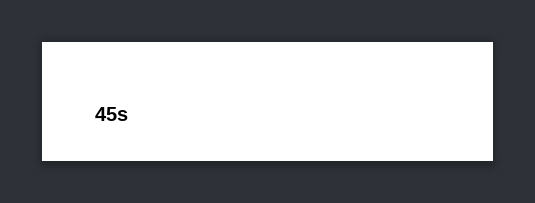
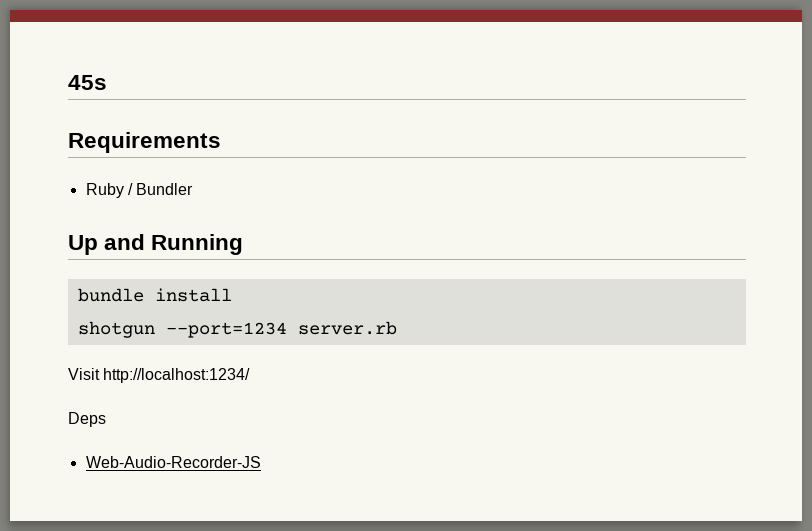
(128, 114) none -> [68,132,221,153] [85,183,194,198] [68,234,244,255] [77,288,232,302] [77,321,397,338] [68,368,251,383] [68,412,106,427] [85,456,261,468] // Requirements // Ruby / Bundler // Up and Running // bundle install // shotgun --port=1234 server.rb // Visit http://localhost:1234/ // Deps // Web-Audio-Recorder-JS

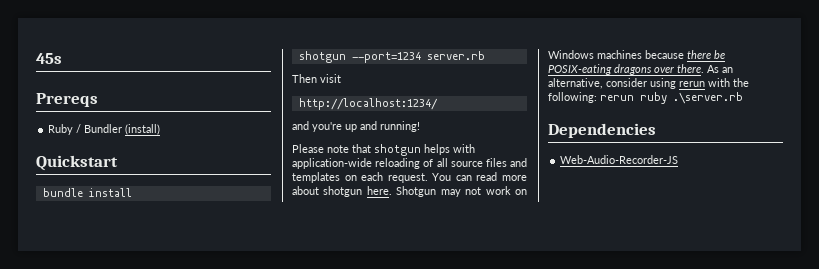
[68,132,221,153] Requirements -> [36,93,98,107] Prereqs
[68,234,244,255] // Up and Running -> [125,124,161,135] [36,155,118,171] (install) // Quickstart
[68,368,100,380] Visit -> [292,74,341,83] Then visit //
[68,412,106,427] Deps -> [292,121,420,132] [292,144,475,156] [292,158,527,169] [292,172,527,183] [292,186,527,197] [548,50,725,59] [548,64,733,75] [548,78,749,89] [548,92,743,104] [548,123,656,138] and you're up and running! // Please note that shotgun helps with application-wide reloading of all source files and templates on each request. You can read more about shotgun here. Shotgun may not work on Windows machines because there be POSIX-eating dragons over there. As an alternative, consider using rerun with the following: rerun ruby .\server.rb // Dependencies

